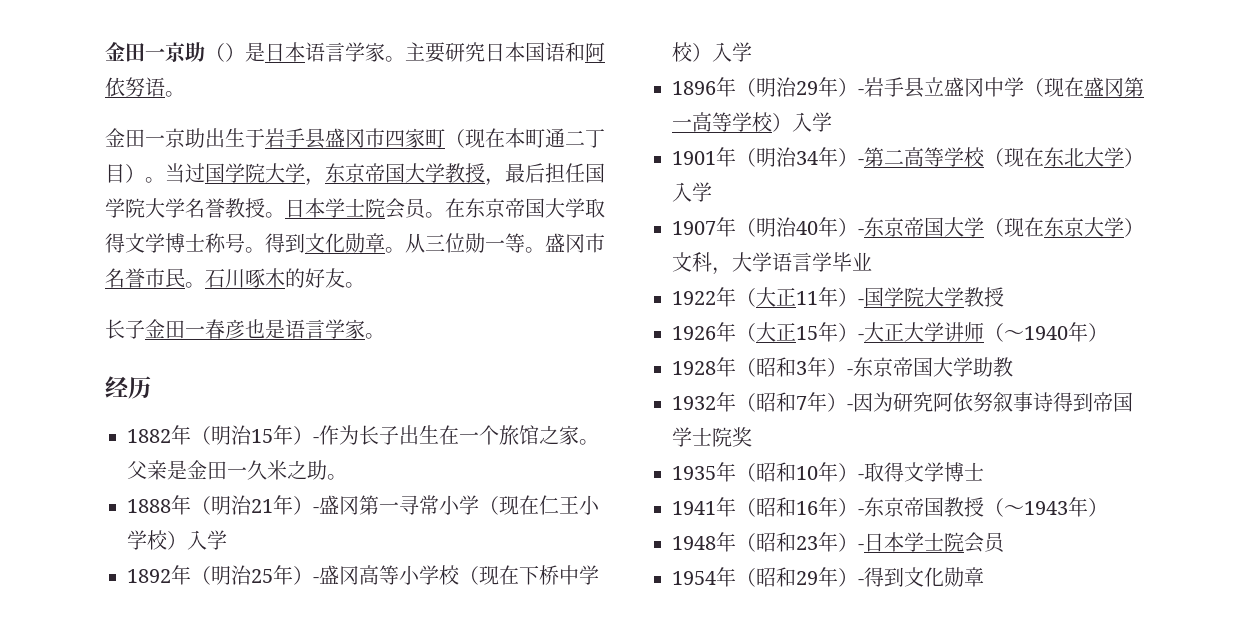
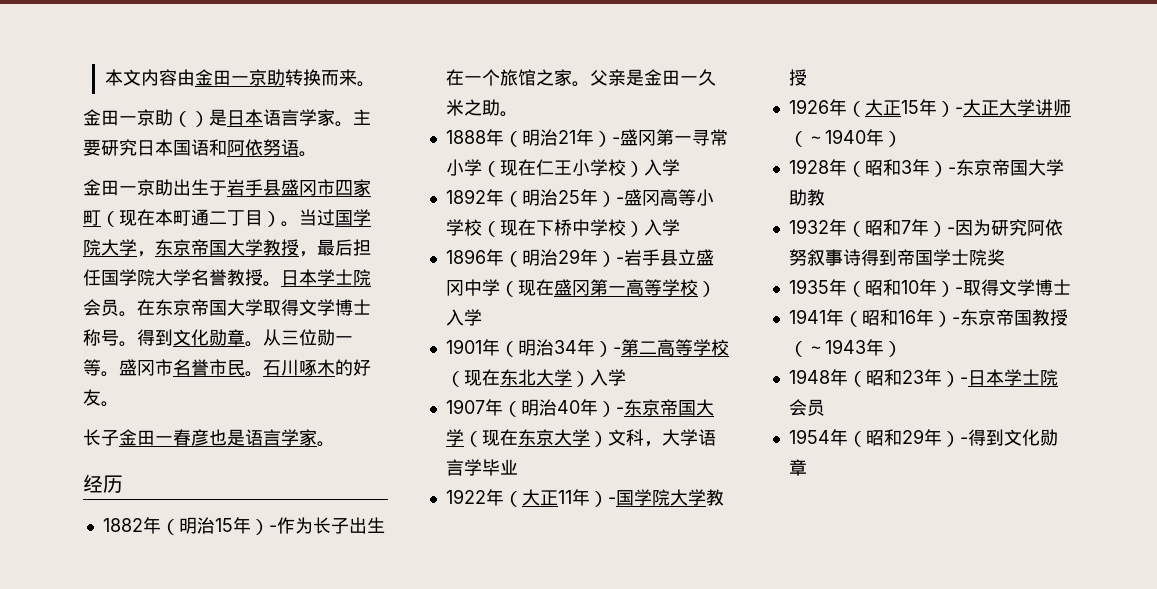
(105, 52) none -> [104,69,375,87] 本文内容由金田一京助转换而来。 //

